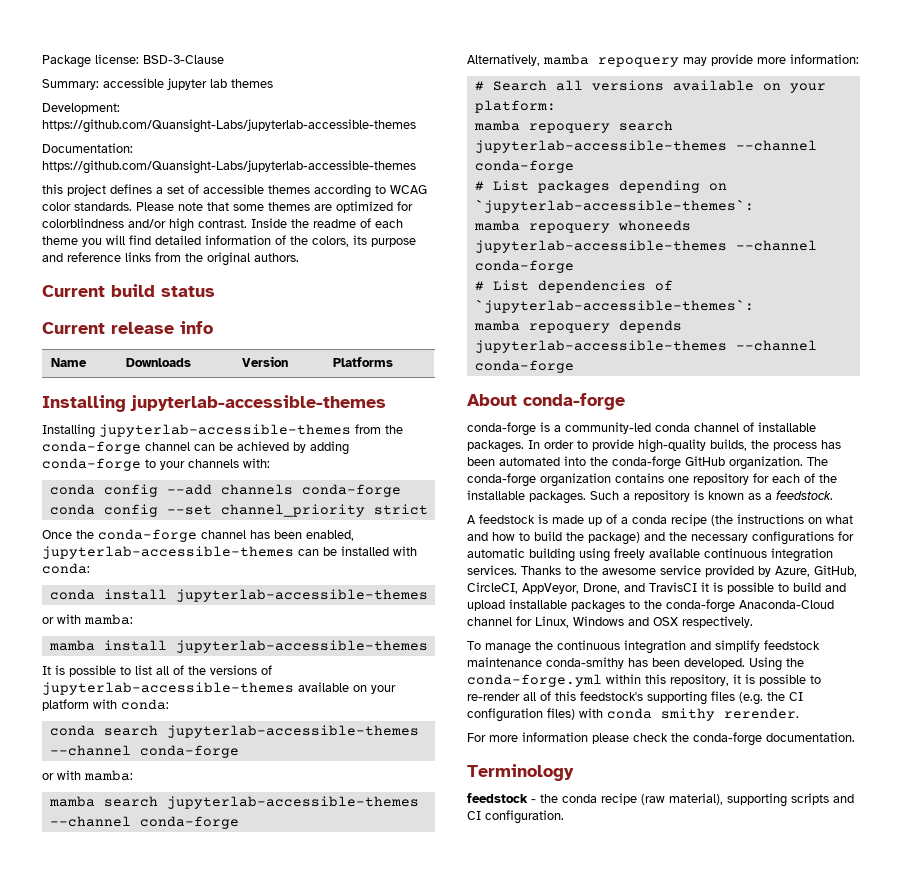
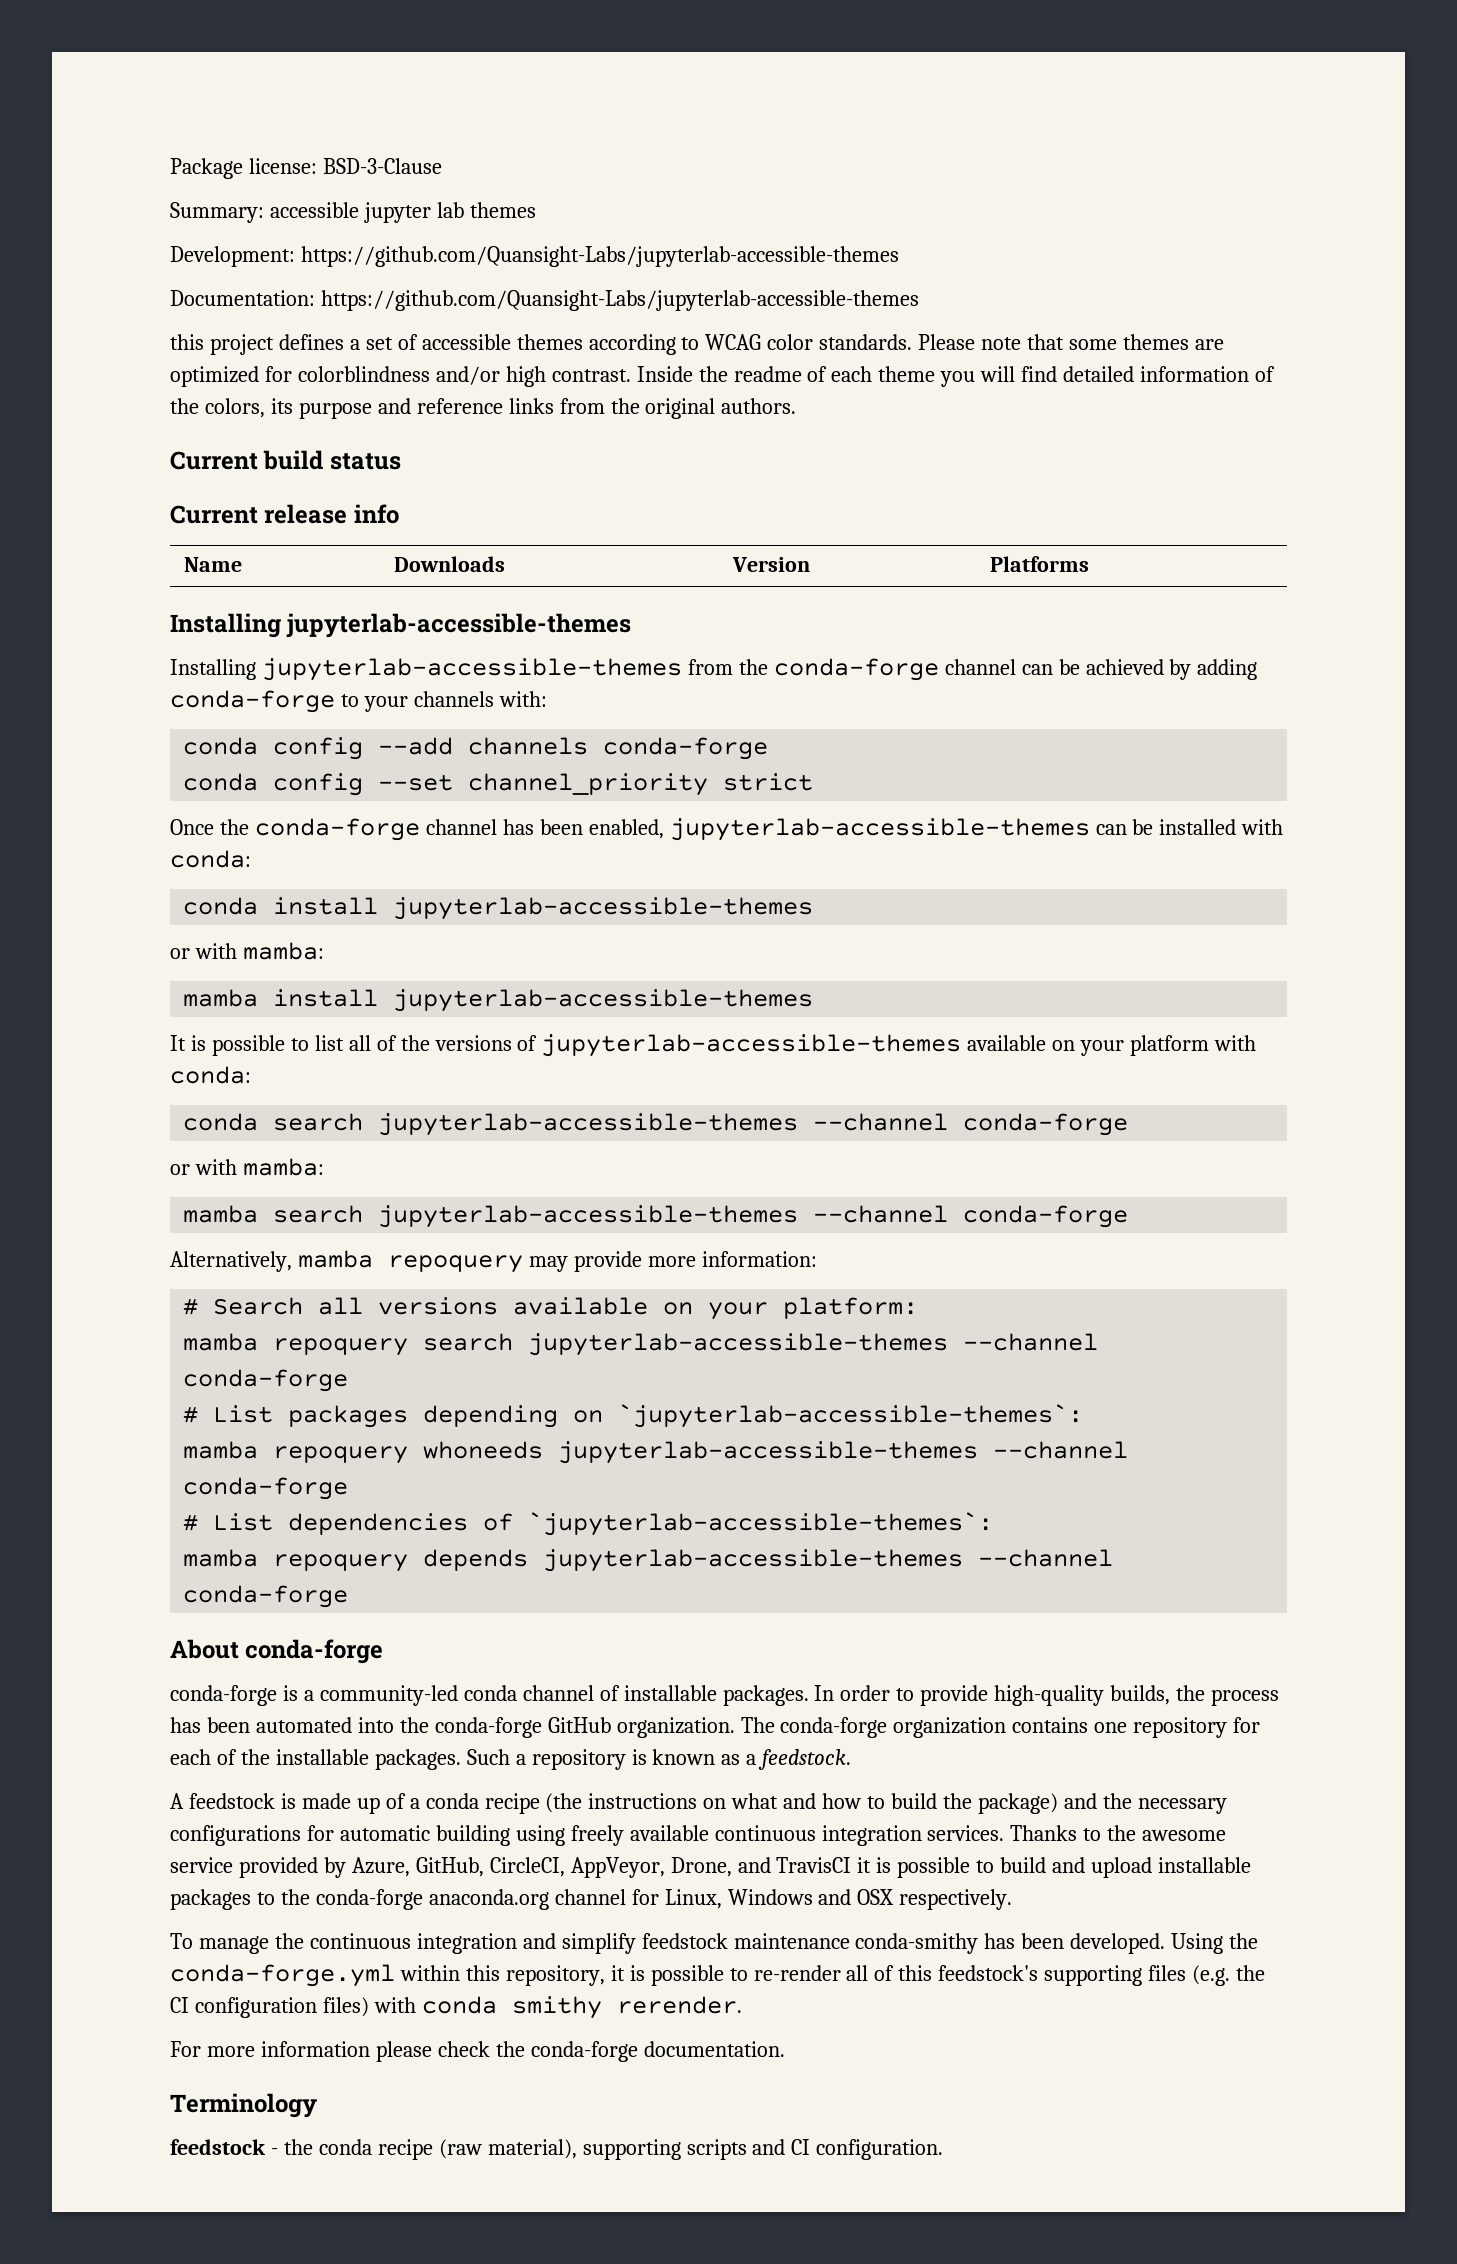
[739,600,834,609] Anaconda-Cloud -> [428,1889,549,1910] anaconda.org

